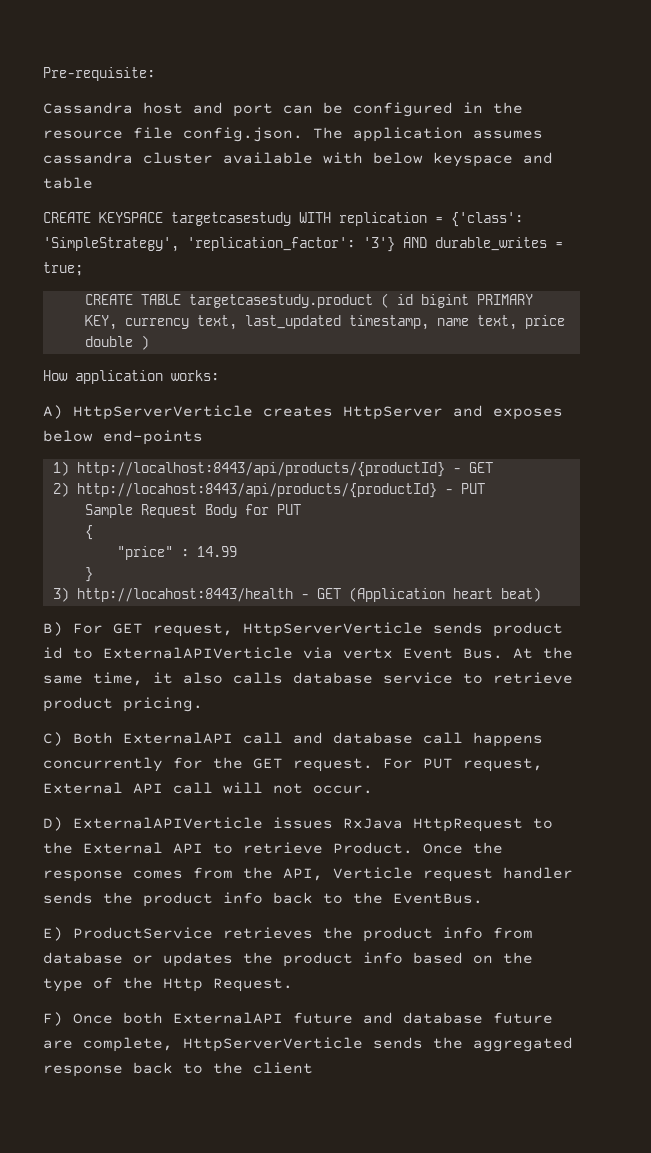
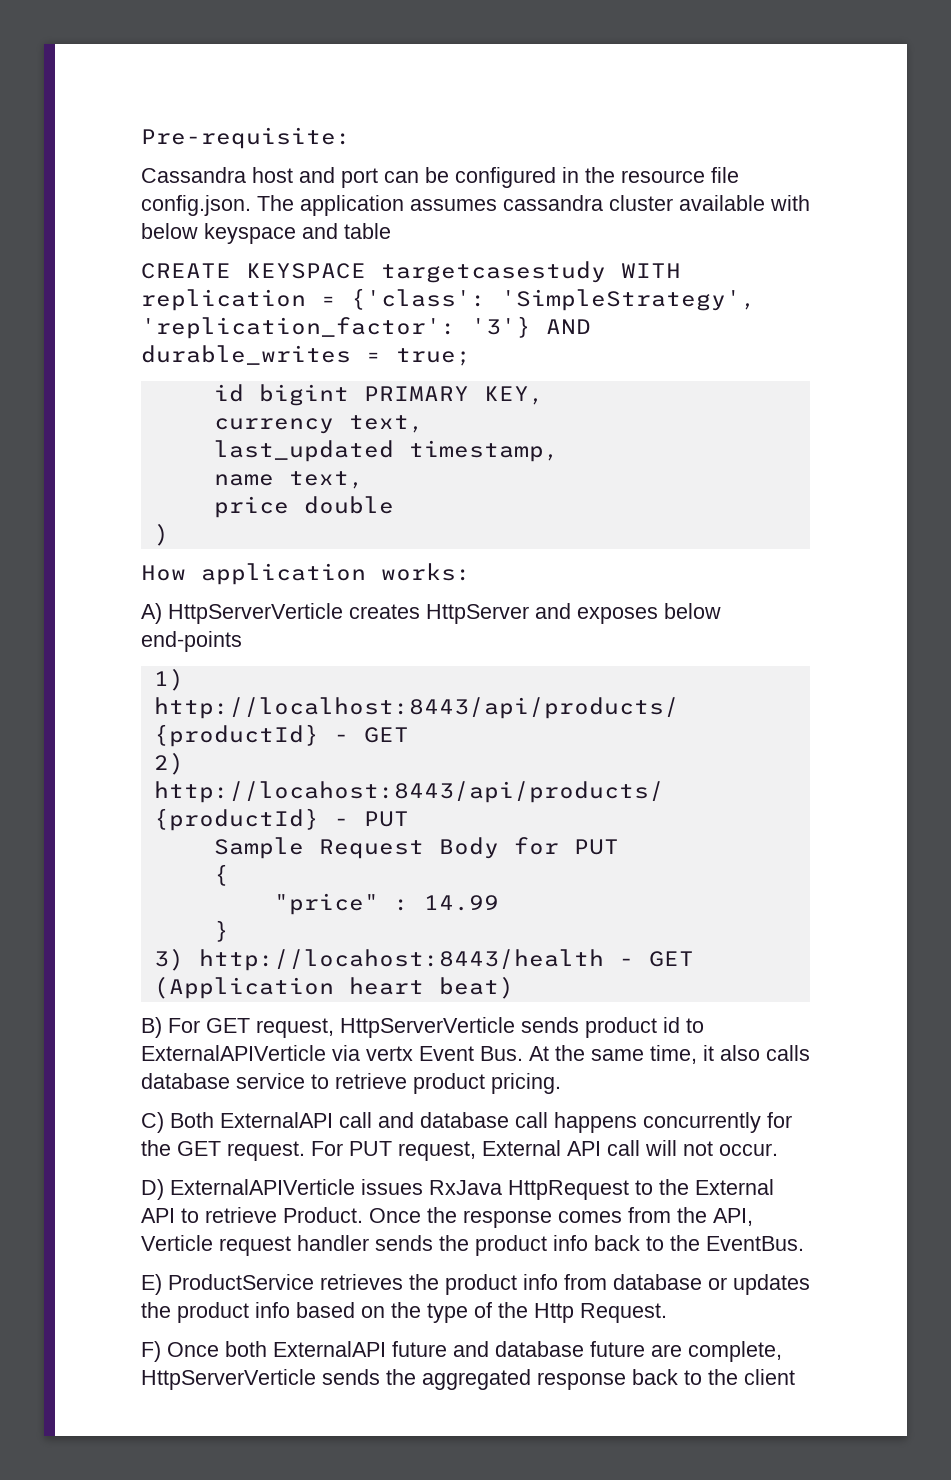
[84,293,389,308] CREATE TABLE targetcasestudy.product ( -> (471, 357) none
(117, 322) none -> (544, 395) //
(237, 322) none -> (424, 424) //
(429, 322) none -> (559, 451) //
(517, 322) none -> (364, 480) //
(133, 341) none -> (394, 505) //

